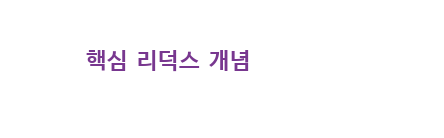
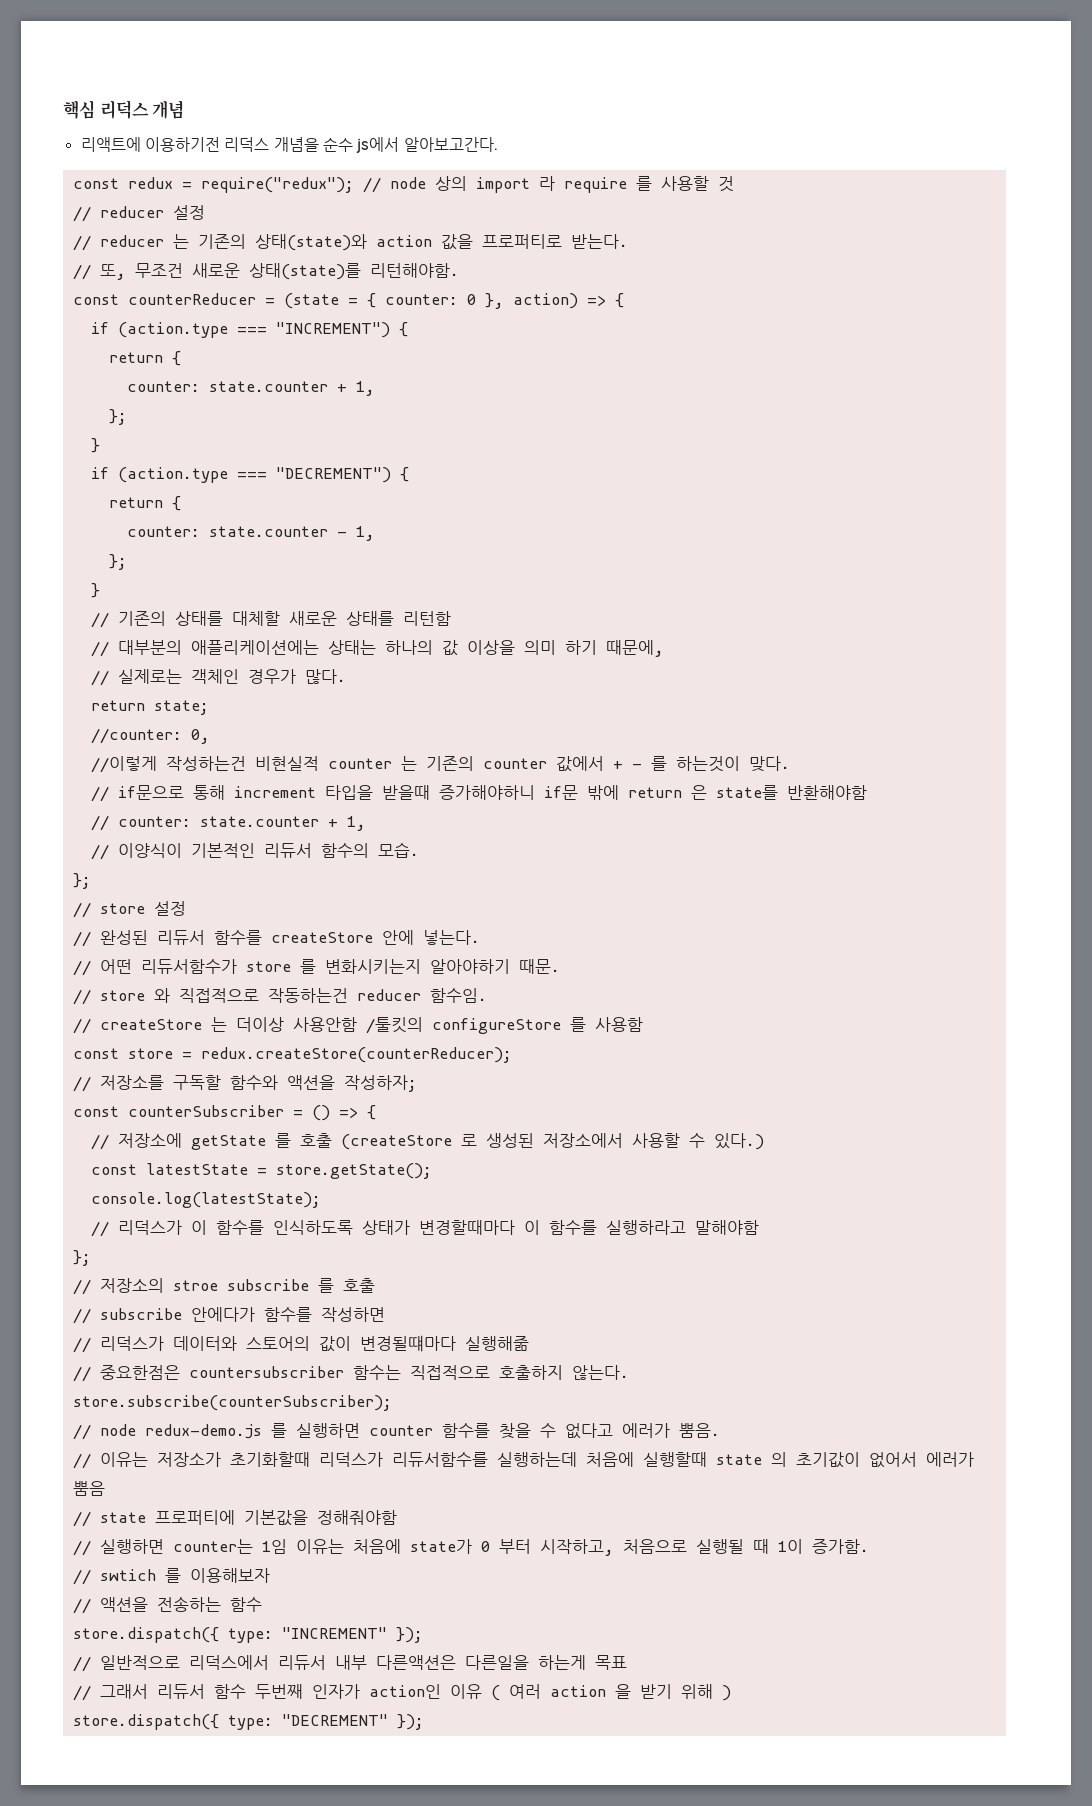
(251, 60) none -> [80,137,498,153] [72,176,734,193] [72,205,205,222] [72,234,628,251] [72,263,459,280] [72,293,624,309] [90,322,408,338] [108,351,181,366] [126,381,375,396] [108,409,127,425] [90,438,100,453] [90,467,409,483] [108,496,181,511] [126,526,375,541] [108,554,127,570] [90,583,100,598] [90,611,451,628] [90,640,664,657] [90,669,346,686] [90,700,209,715] [90,728,210,744] [90,756,790,773] [90,785,867,802] [90,815,366,831] [90,842,419,860] [72,873,91,889] [72,901,186,918] [72,930,480,947] [72,959,560,976] [72,988,487,1005] [72,1017,643,1034] [72,1047,512,1063] [72,1075,417,1092] [72,1105,376,1121] [90,1133,764,1150] [90,1163,432,1179] [90,1192,321,1208] [90,1220,759,1237] [72,1250,91,1266] [72,1278,375,1295] [72,1307,385,1324] [72,1335,529,1353] [72,1365,629,1382] [72,1395,392,1411] [72,1423,720,1440] [72,1452,974,1469] [72,1481,105,1496] [72,1510,397,1527] [72,1539,869,1556] [72,1568,270,1585] [72,1596,262,1614] [72,1627,423,1643] [72,1655,627,1672] [72,1684,731,1701] [72,1714,424,1730] // 리액트에 이용하기전 리덕스 개념을 순수 js에서 알아보고간다. // const redux = require("redux"); // node 상의 import 라 require 를 사용할 것 // // reducer 설정 // // reducer 는 기존의 상태(state)와 action 값을 프로퍼티로 받는다. // // 또, 무조건 새로운 상태(state)를 리턴해야함. // const counterReducer = (state = { counter: 0 }, action) => { // if (action.type === "INCREMENT") { // return { // counter: state.counter + 1, // }; // } // if (action.type === "DECREMENT") { // return { // counter: state.counter - 1, // }; // } // // 기존의 상태를 대체할 새로운 상태를 리턴함 // // 대부분의 애플리케이션에는 상태는 하나의 값 이상을 의미 하기 때문에, // // 실제로는 객체인 경우가 많다. // return state; // //counter: 0, // //이렇게 작성하는건 비현실적 counter 는 기존의 counter 값에서 + - 를 하는것이 맞다. // // if문으로 통해 increment 타입을 받을때 증가해야하니 if문 밖에 return 은 state를 반환해야함 // // counter: state.counter + 1, // // 이양식이 기본적인 리듀서 함수의 모습. // }; // // store 설정 // // 완성된 리듀서 함수를 createStore 안에 넣는다. // // 어떤 리듀서함수가 store 를 변화시키는지 알아야하기 때문. // // store 와 직접적으로 작동하는건 reducer 함수임. // // createStore 는 더이상 사용안함 /툴킷의 configureStore 를 사용함 // const store = redux.createStore(counterReducer); // // 저장소를 구독할 함수와 액션을 작성하자; // const counterSubscriber = () => { // // 저장소에 getState 를 호출 (createStore 로 생성된 저장소에서 사용할 수 있다.) // const latestState = store.getState(); // console.log(latestState); // // 리덕스가 이 함수를 인식하도록 상태가 변경할때마다 이 함수를 실행하라고 말해야함 // }; // // 저장소의 stroe subscribe 를 호출 // // subscribe 안에다가 함수를 작성하면 // // 리덕스가 데이터와 스토어의 값이 변경될떄마다 실행해줆 // // 중요한점은 countersubscriber 함수는 직접적으로 호출하지 않는다. // store.subscribe(counterSubscriber); // // node redux-demo.js 를 실행하면 counter 함수를 찾을 수 없다고 에러가 뿜음. // // 이유는 저장소가 초기화할때 리덕스가 리듀서함수를 실행하는데 처음에 실행할때 state 의 초기값이 없어서 에러가 뿜음 // // state 프로퍼티에 기본값을 정해줘야함 // // 실행하면 counter는 1임 이유는 처음에 state가 0 부터 시작하고, 처음으로 실행될 때 1이 증가함. // // swtich 를 이용해보자 // // 액션을 전송하는 함수 // store.dispatch({ type: "INCREMENT" }); // // 일반적으로 리덕스에서 리듀서 내부 다른액션은 다른일을 하는게 목표 // // 그래서 리듀서 함수 두번째 인자가 action인 이유 ( 여러 action 을 받기 위해 ) // store.dispatch({ type: "DECREMENT" });

